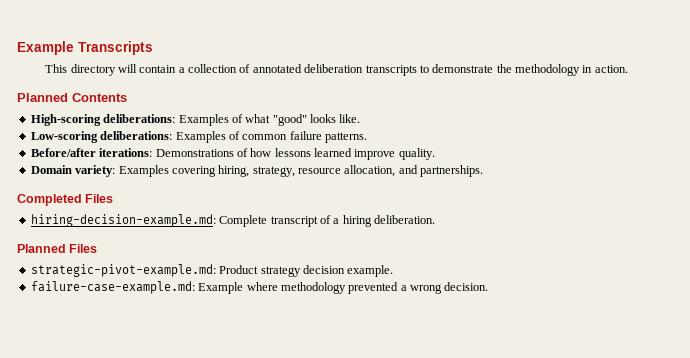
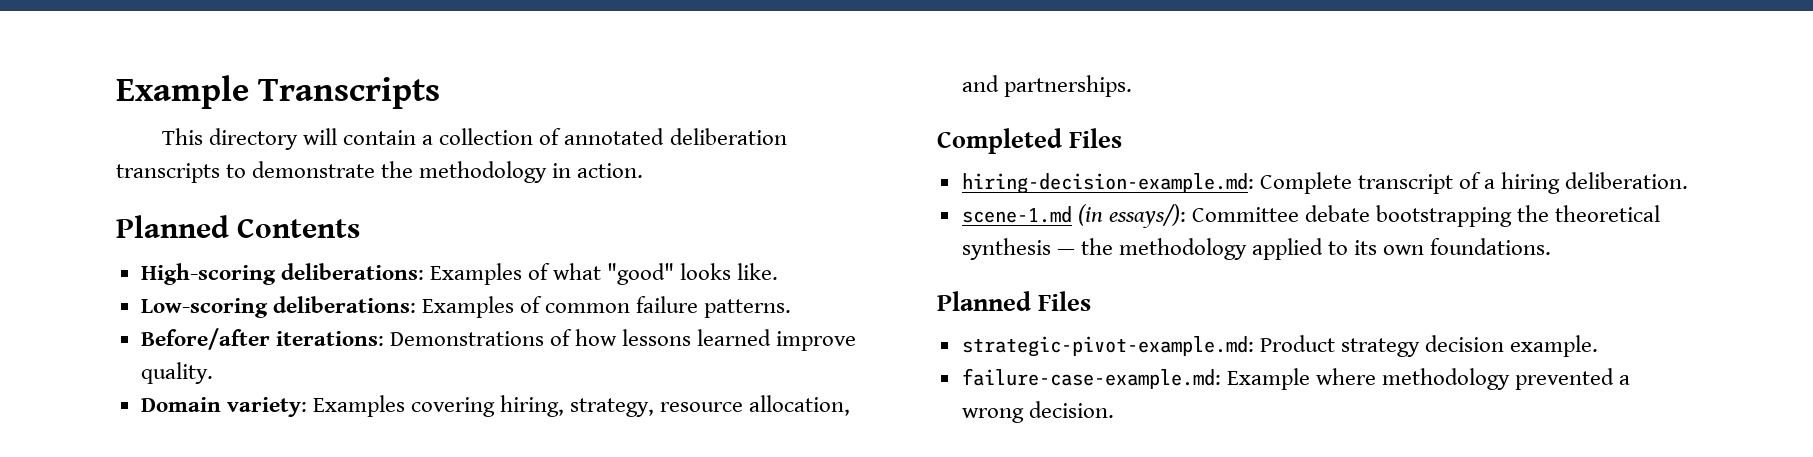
(435, 219) none -> [961,204,1661,228] [961,238,1552,260] // scene-1.md (in essays/): Committee debate bootstrapping the theoretical synthesis — the methodology applied to its own foundations.

